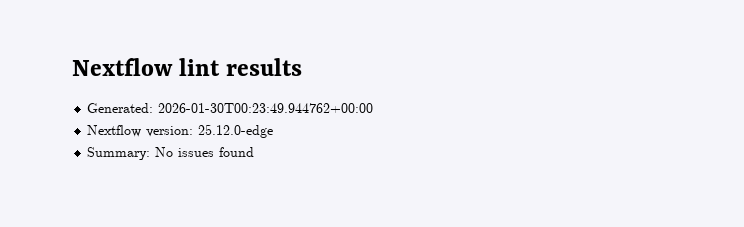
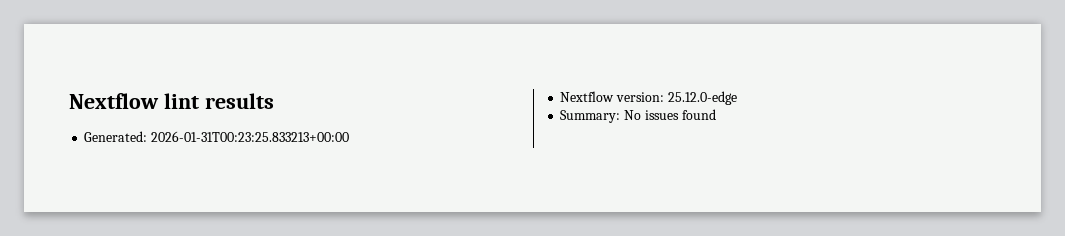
[158,103,374,113] 2026-01-30T00:23:49.944762+00:00 -> [151,131,350,142] 2026-01-31T00:23:25.833213+00:00

